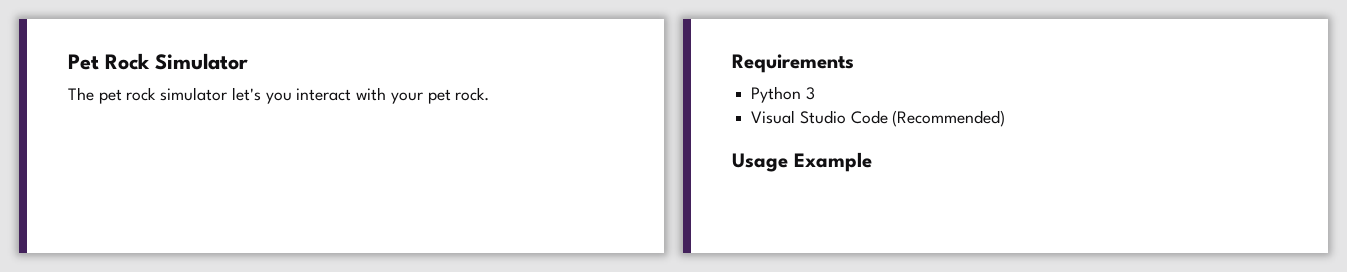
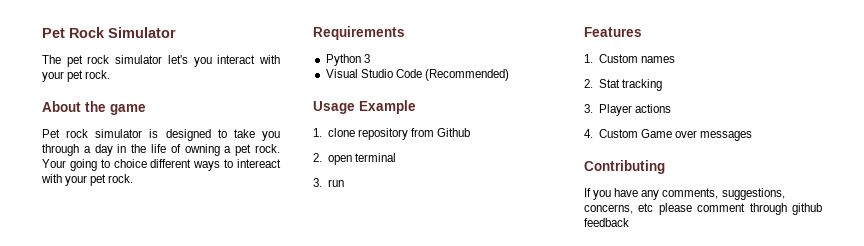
(490, 94) none -> [42,101,146,115] [42,129,280,141] [42,144,280,156] [42,159,281,171] [41,174,134,186] // About the game // Pet rock simulator is designed to take you through a day in the life of owning a pet rock. Your going to choice different ways to intereact with your pet rock.
(872, 162) none -> [313,128,471,140] [313,153,396,165] [313,178,344,187] [584,27,642,37] [584,54,675,63] [584,79,662,91] [584,104,671,116] [584,129,753,141] [584,160,665,174] [584,188,785,200] [584,203,822,215] [584,218,629,227] // 1. clone repository from Github // 2. open terminal // 3. run // Features // 1. Custom names // 2. Stat tracking // 3. Player actions // 4. Custom Game over messages // Contributing // If you have any comments, suggestions, concerns, etc please comment through github feedback

